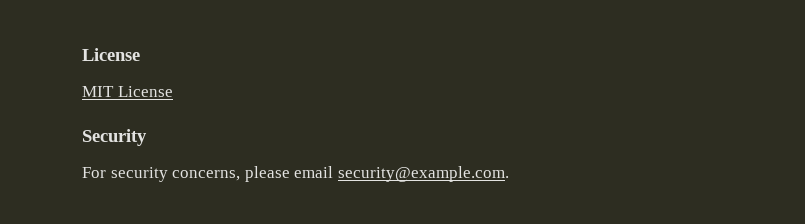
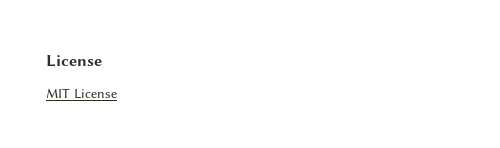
[82,129,147,146] [82,166,509,182] // Security // For security concerns, please email security@example.com. -> (117, 94) none

